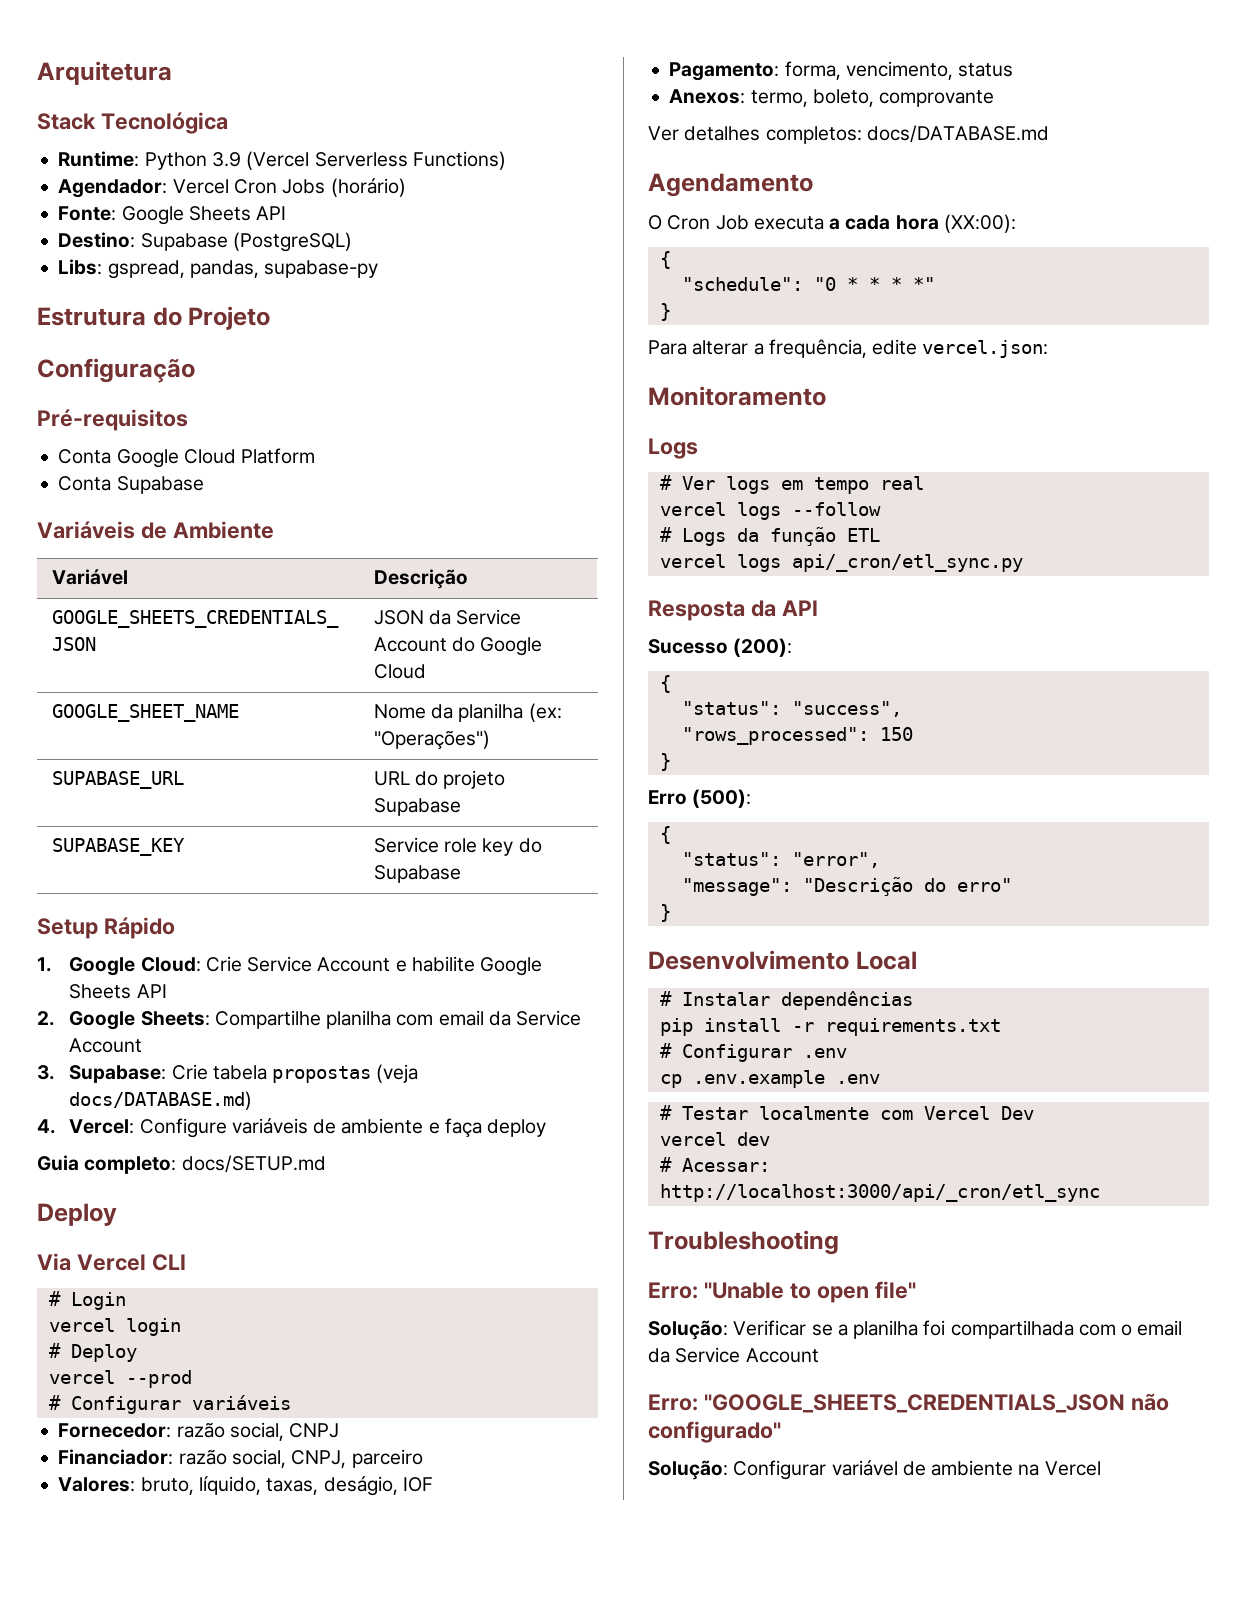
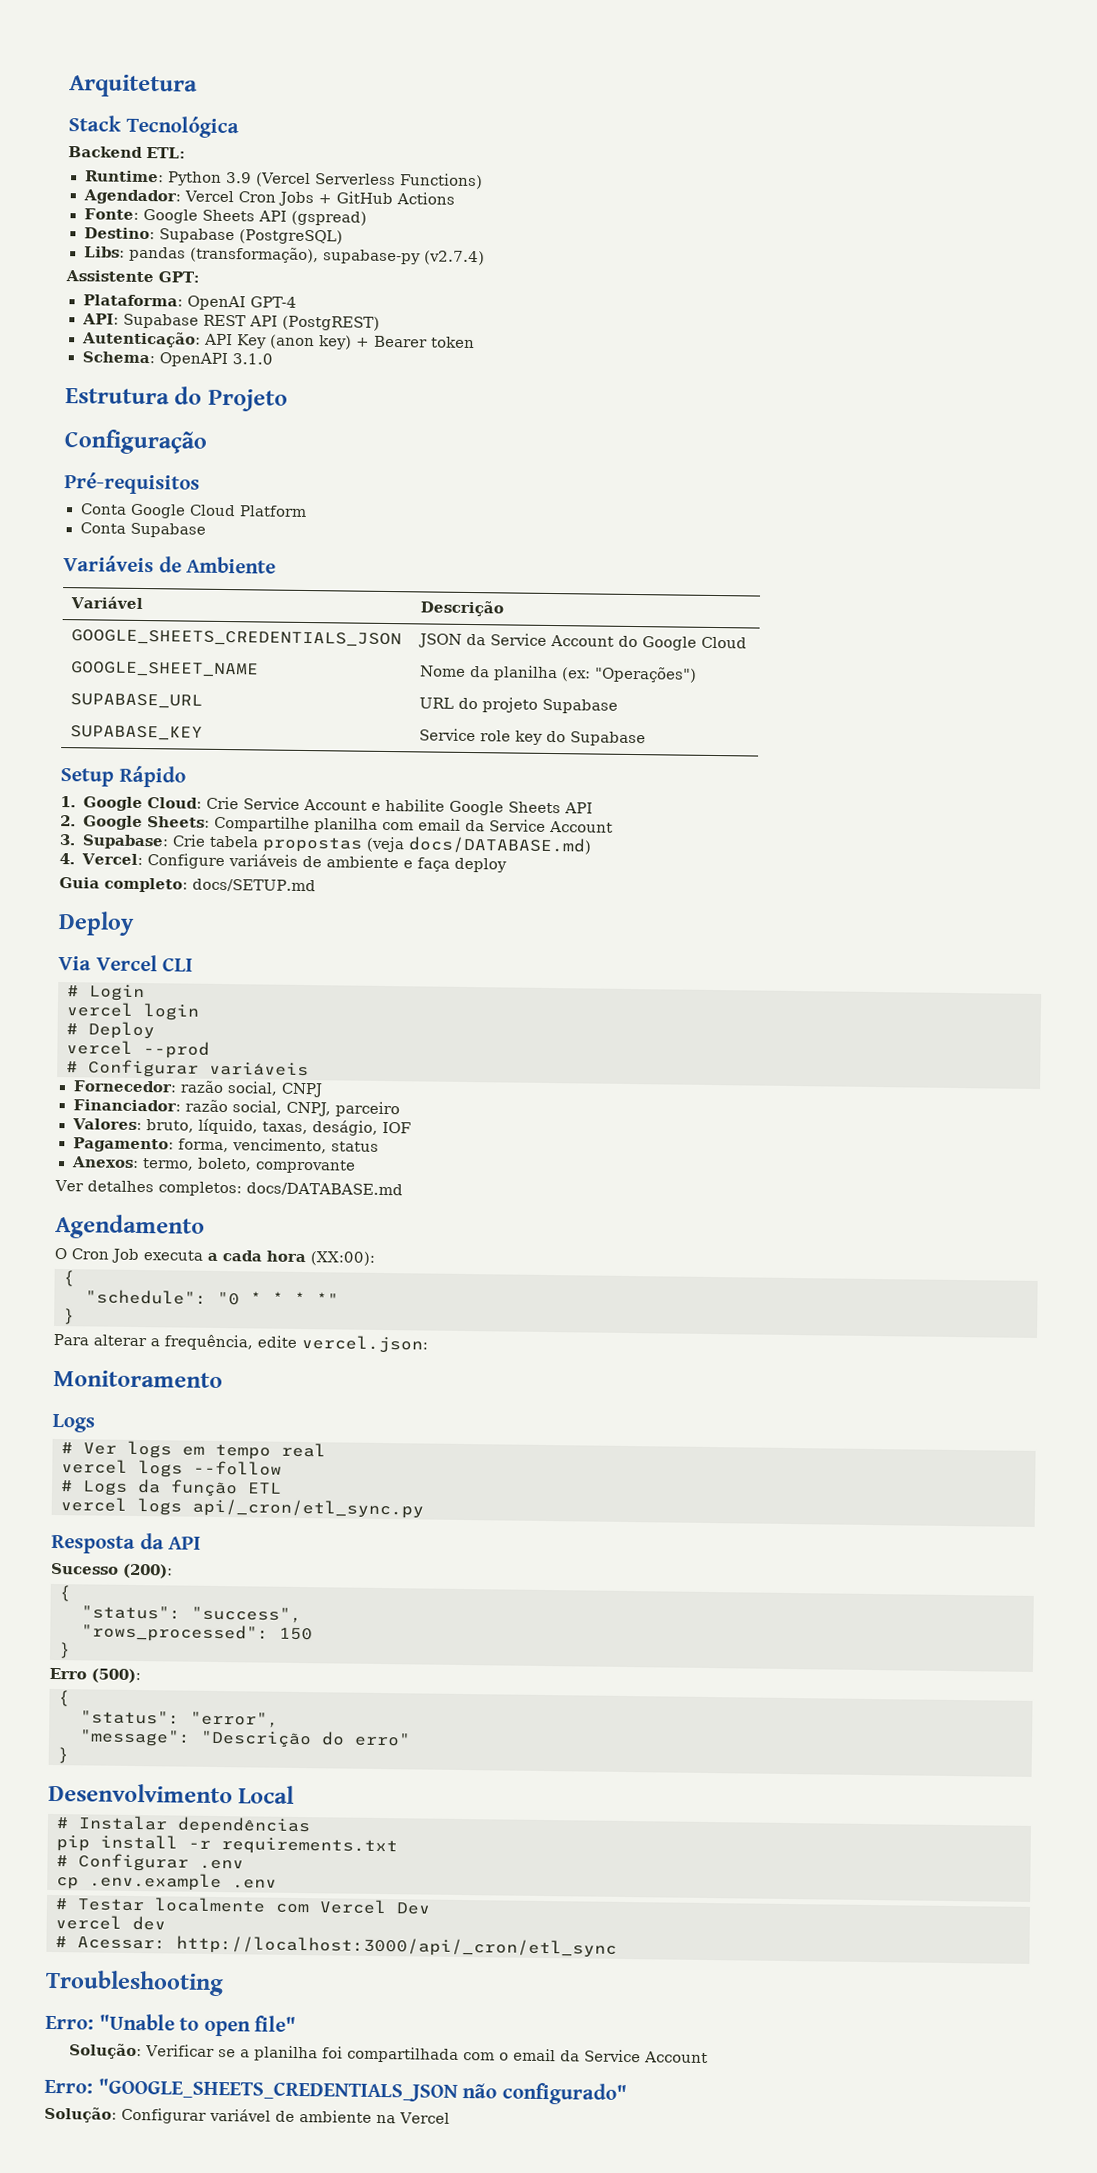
(228, 123) none -> [68,146,186,159] // Backend ETL:
[330,178,406,197] (horário) -> [318,191,456,205] + GitHub Actions
(287, 213) none -> [290,210,367,226] (gspread)
[107,260,259,279] gspread, pandas, -> [128,246,319,264] pandas (transformação),
(379, 269) none -> [423,250,485,266] [65,270,200,283] [82,294,298,311] [81,313,380,331] [81,331,475,350] [81,351,273,368] (v2.7.4) // Assistente GPT: // Plataforma: OpenAI GPT-4 // API: Supabase REST API (PostgREST) // Autenticação: API Key (anon key) + Bearer token // Schema: OpenAPI 3.1.0

